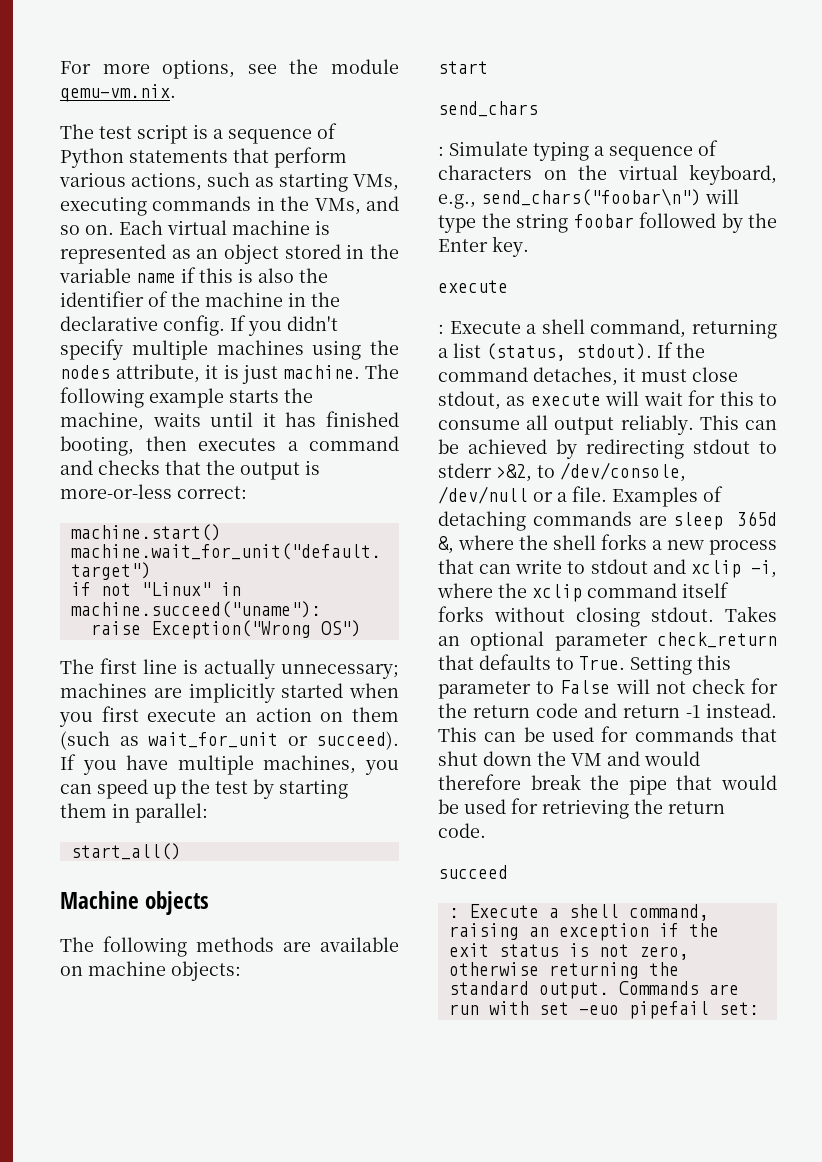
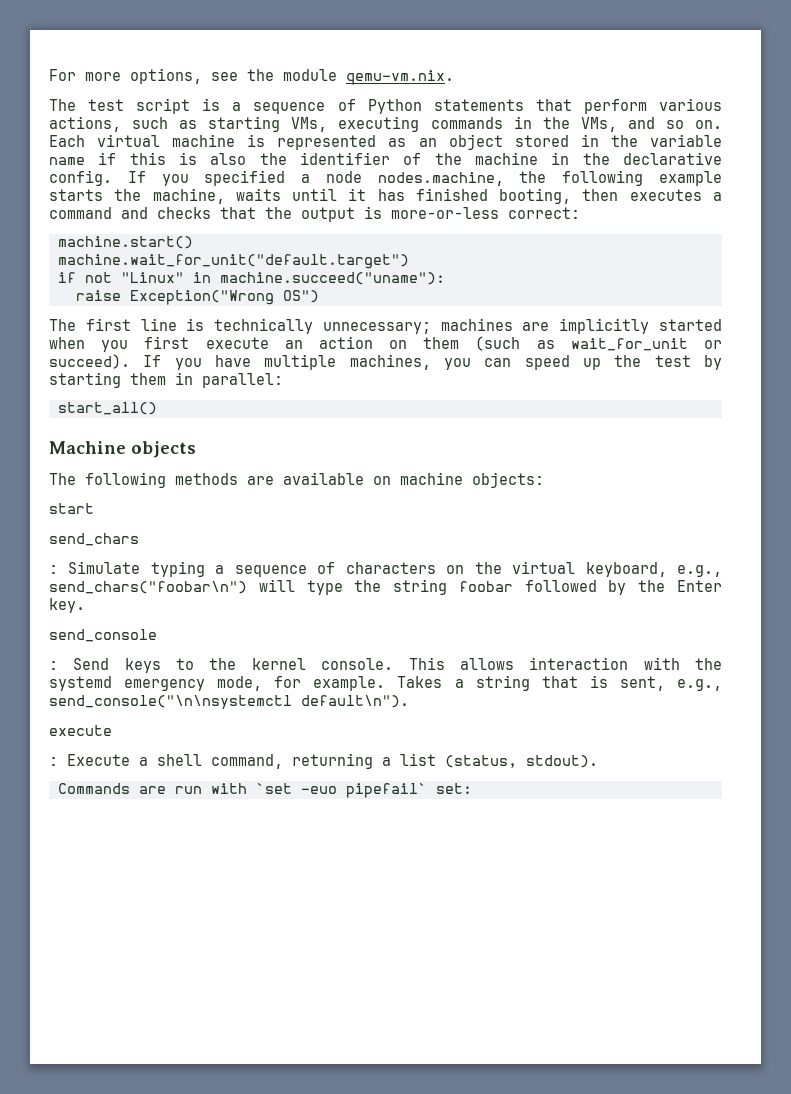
[287,316,338,331] [60,339,399,360] [60,364,399,384] didn't specify multiple machines using the nodes attribute, it is just machine. The -> [204,170,547,186] specified a node nodes.machine, the
[204,659,275,679] actually -> [214,318,314,334] technically
(529, 246) none -> [49,629,157,642] [49,657,722,673] [49,675,722,691] [49,695,409,709] // send_console // : Send keys to the kernel console. This allows interaction with the systemd emergency mode, for example. Takes a string that is sent, e.g., send_console("\n\nsystemctl default\n").
[657,342,705,358] [438,367,738,386] [438,390,777,410] [438,415,777,435] [438,439,777,459] [438,462,686,482] [438,486,723,507] [438,511,777,531] [438,534,777,555] [438,559,777,578] [437,582,729,602] [438,606,777,627] [438,631,777,651] [438,654,731,675] [438,678,778,699] [438,703,777,718] [438,726,777,742] [438,751,700,766] [438,774,777,795] [438,798,725,819] [438,823,486,838] [438,865,508,879] [448,904,709,921] [448,923,719,941] [448,943,689,960] [448,962,679,979] [448,981,609,999] If the command detaches, it must close stdout, as execute will wait for this to consume all output reliably. This can be achieved by redirecting stdout to stderr >&2, to /dev/console, /dev/null or a file. Examples of detaching commands are sleep 365d &, where the shell forks a new process that can write to stdout and xclip -i, where the xclip command itself forks without closing stdout. Takes an optional parameter check_return that defaults to True. Setting this parameter to False will not check for the return code and return -1 instead. This can be used for commands that shut down the VM and would therefore break the pipe that would be used for retrieving the return code. // succeed // : Execute a shell command, raising an exception if the exit status is not zero, otherwise returning the standard output. -> (598, 761) //
[538,1001,709,1019] set -euo pipefail -> [256,783,427,798] `set -euo pipefail`

